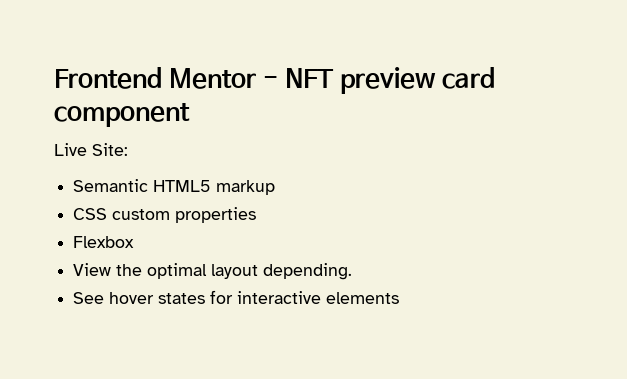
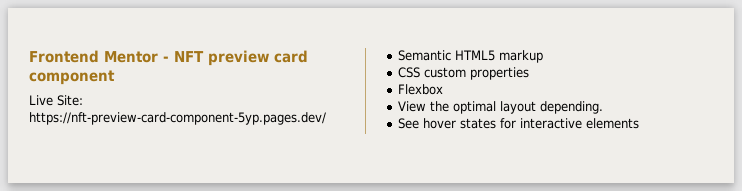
(128, 149) none -> [29,112,326,125] https://nft-preview-card-component-5yp.pages.dev/

